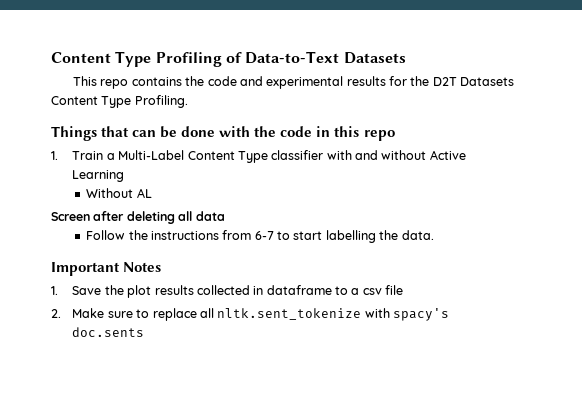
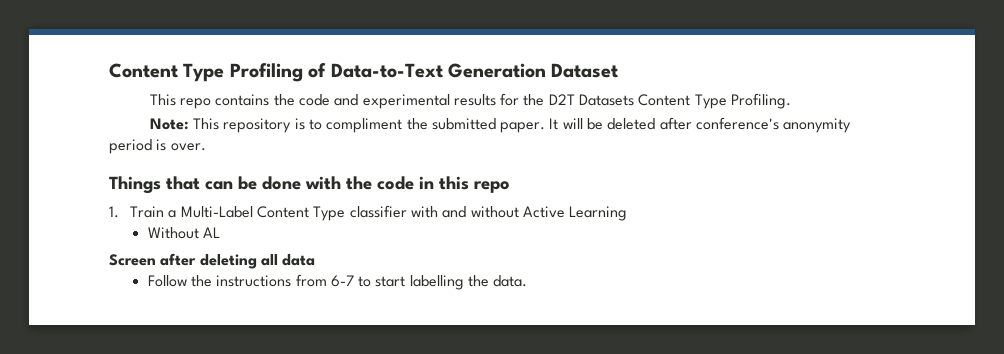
[343,52,406,64] Datasets -> [448,63,619,78] Generation Dataset
(188, 101) none -> [149,117,852,133] [109,139,206,154] // Note: This repository is to compliment the submitted paper. It will be deleted after conference's anonymity period is over.
[51,262,162,276] [51,285,404,298] [51,308,450,321] [72,327,145,337] // Important Notes // 1. Save the plot results collected in dataframe to a csv file // 2. Make sure to replace all nltk.sent_tokenize with spacy's doc.sents -> (528, 281) none

